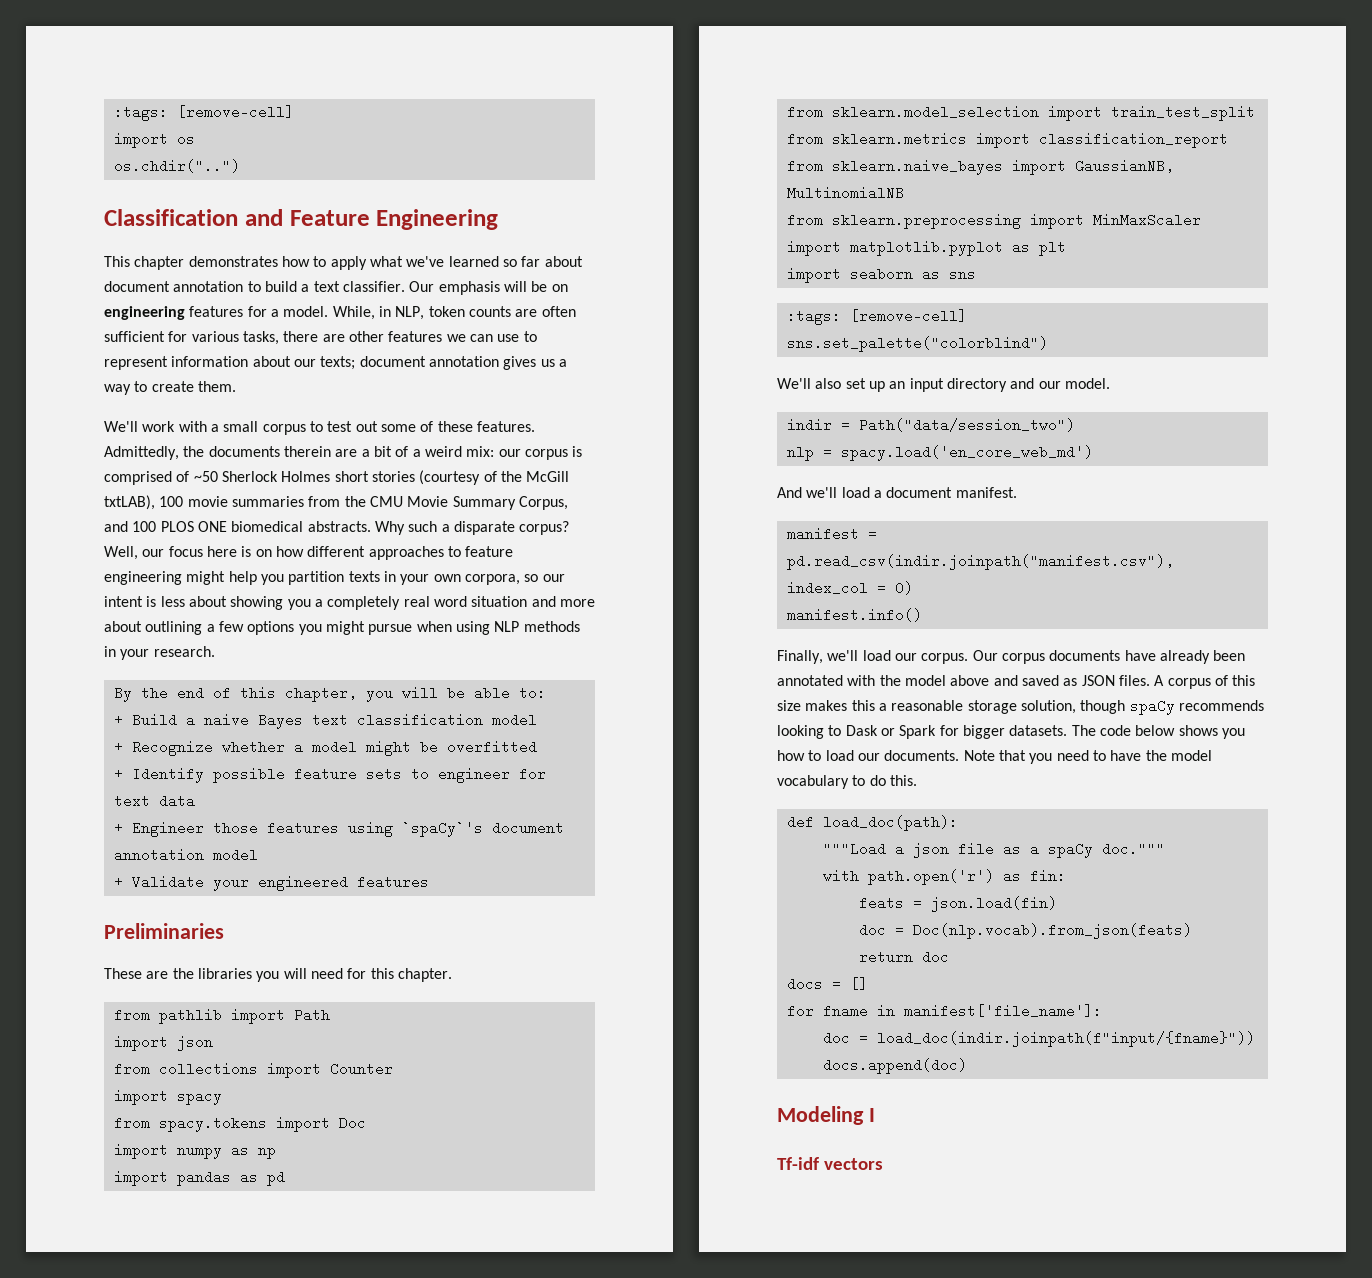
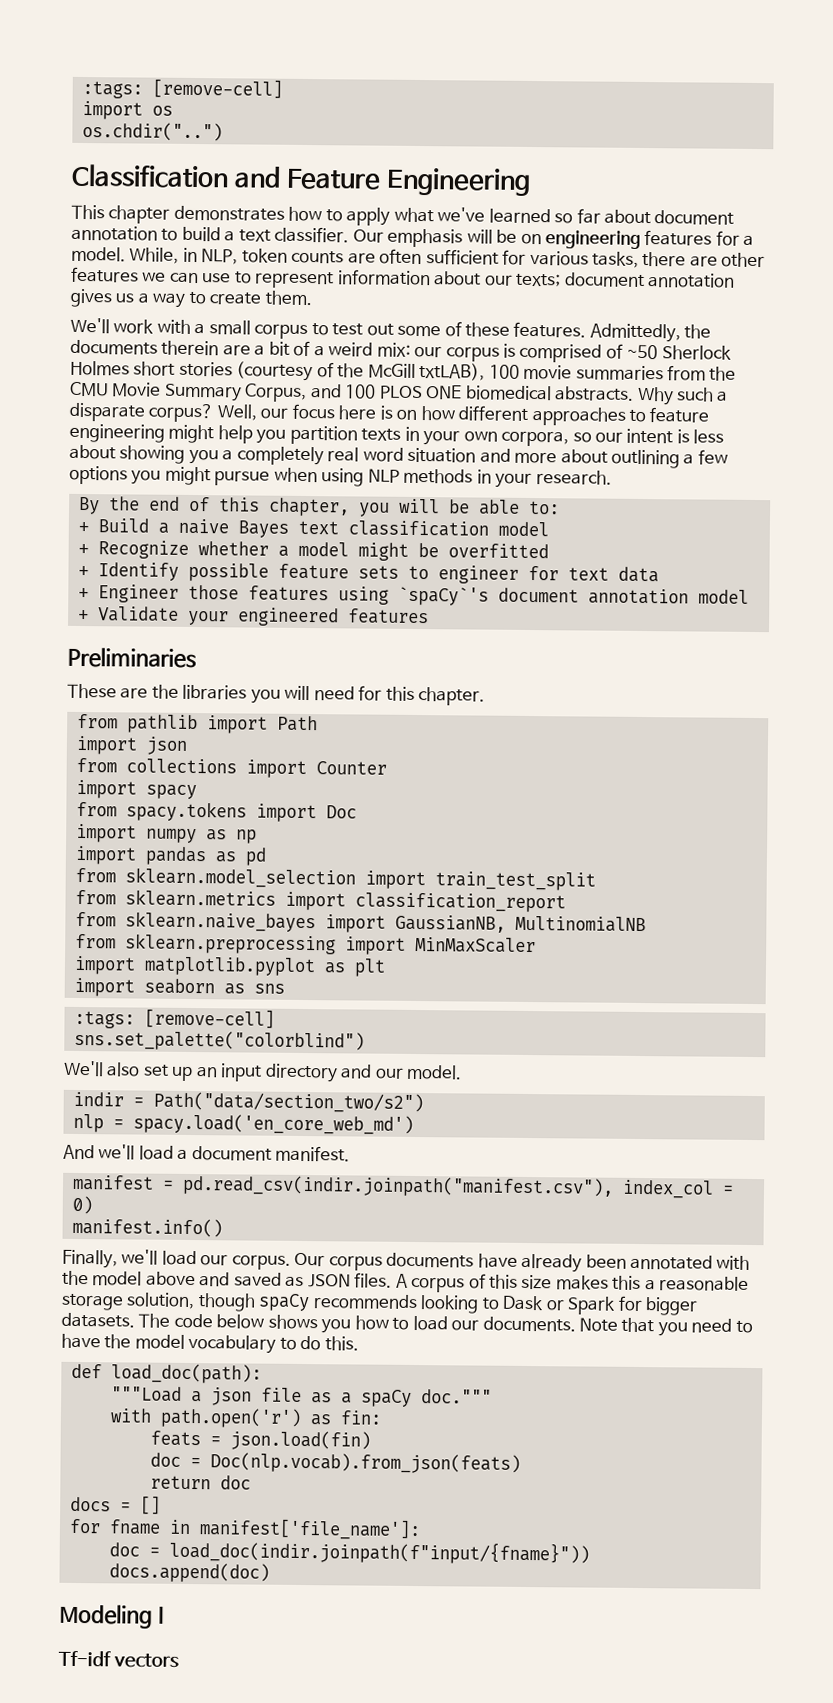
[858,418,1075,432] Path("data/session_two") -> [152,1091,424,1114] Path("data/section_two/s2")

